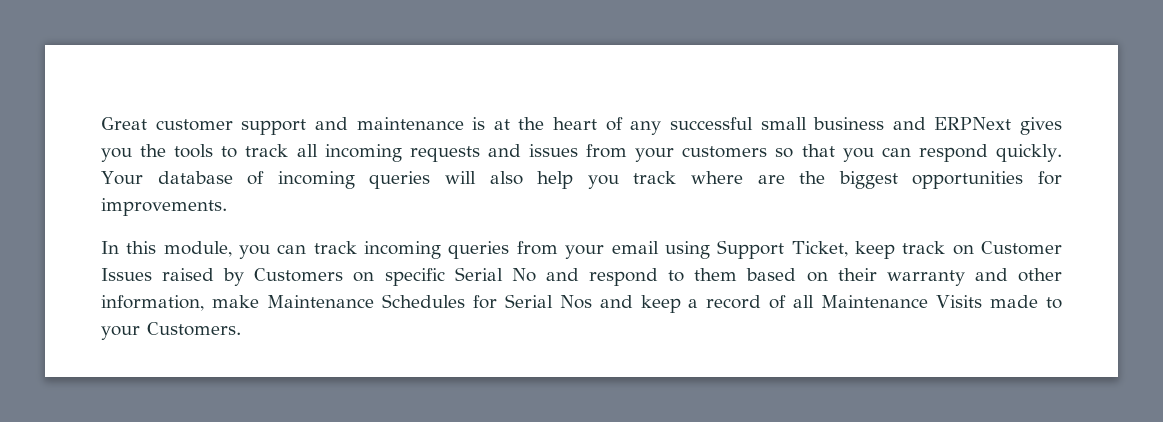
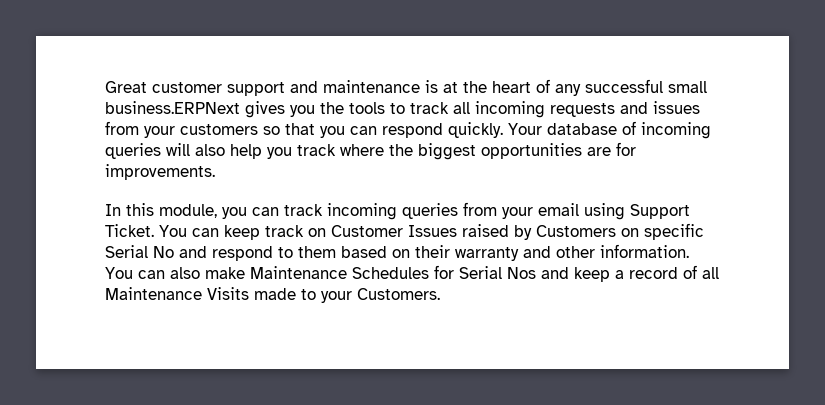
[813,117,1012,130] business and ERPNext -> [105,101,240,114] business.ERPNext
[757,175,785,184] are -> (384, 150) none
(1024, 180) none -> [587,147,611,156] are
[791,241,848,257] Ticket, -> [105,224,219,237] Ticket. You can
[101,295,204,311] information, -> [600,244,689,258] [105,267,200,279] information. You can also

